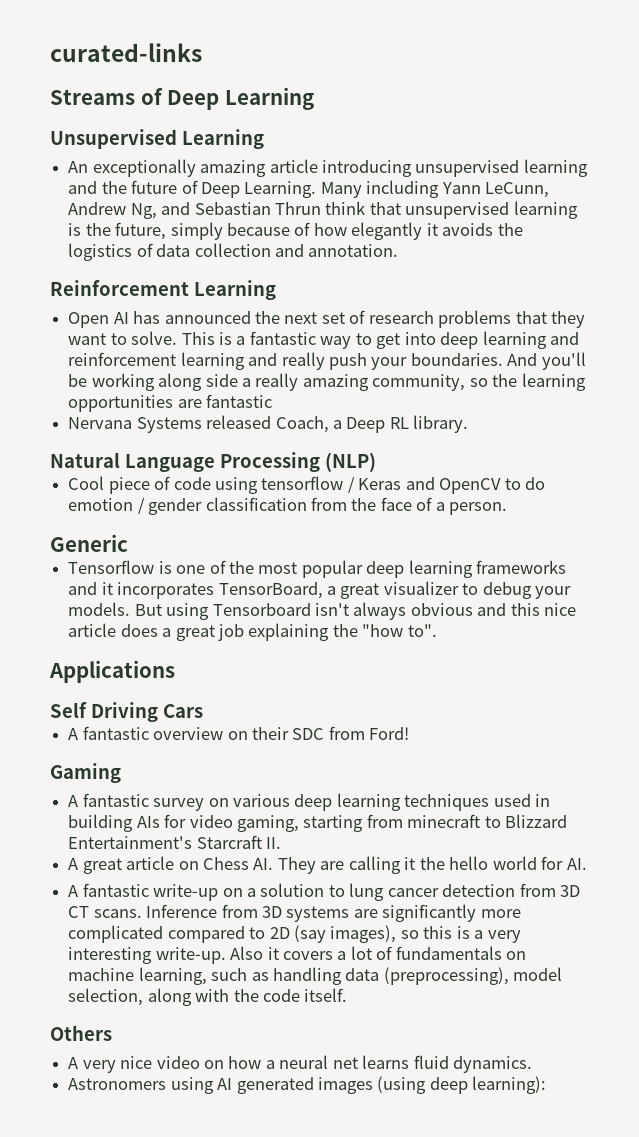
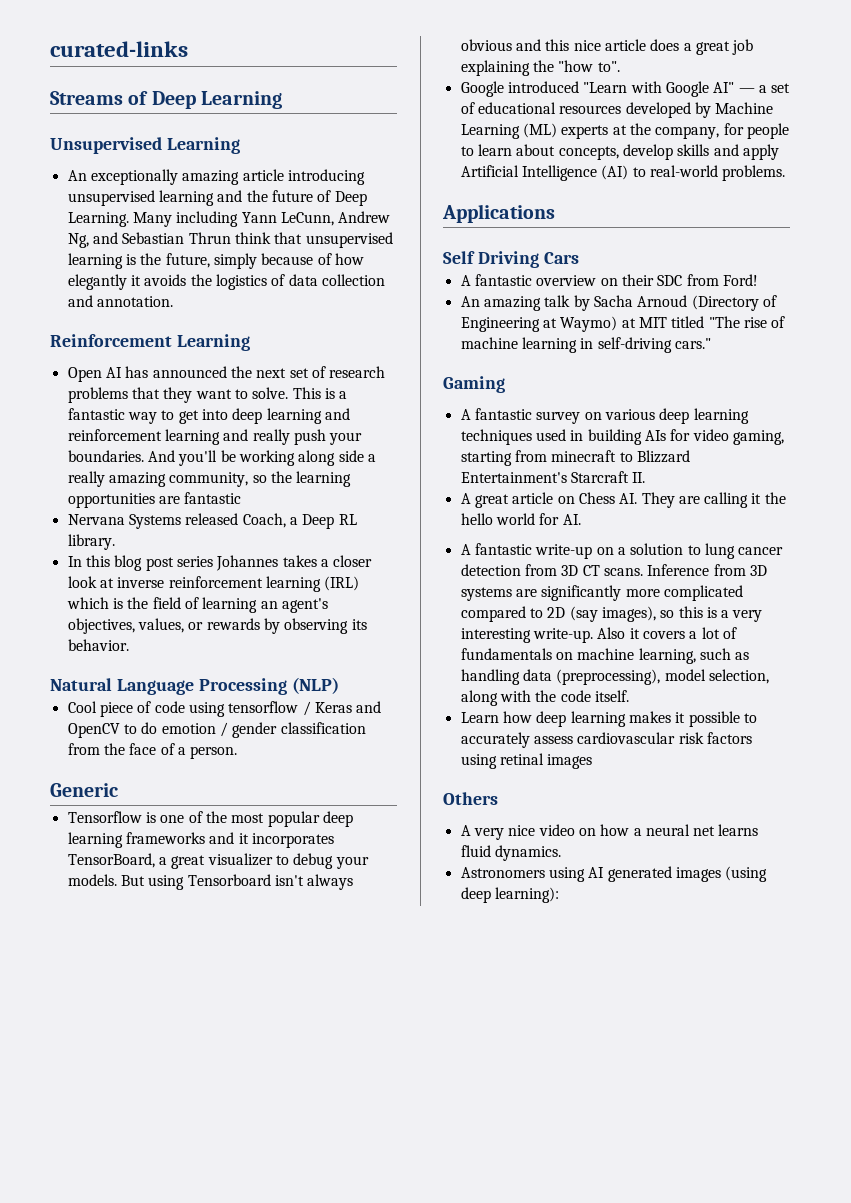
(469, 424) none -> [67,555,373,571] [67,576,360,592] [66,597,328,613] [67,618,367,634] [67,639,129,651] // In this blog post series Johannes takes a closer look at inverse reinforcement learning (IRL) which is the field of learning an agent's objectives, values, or rewards by observing its behavior.
(437, 630) none -> [460,81,791,97] [460,102,774,118] [460,123,789,139] [460,144,779,160] [460,165,786,181] // Google introduced "Learn with Google AI" — a set of educational resources developed by Machine Learning (ML) experts at the company, for people to learn about concepts, develop skills and apply Artificial Intelligence (AI) to real-world problems.
(410, 733) none -> [460,295,777,311] [460,316,786,332] [460,337,711,353] // An amazing talk by Sacha Arnoud (Directory of Engineering at Waymo) at MIT titled "The rise of machine learning in self-driving cars."
(348, 995) none -> [460,711,757,727] [460,732,752,748] [460,753,593,769] // Learn how deep learning makes it possible to accurately assess cardiovascular risk factors using retinal images

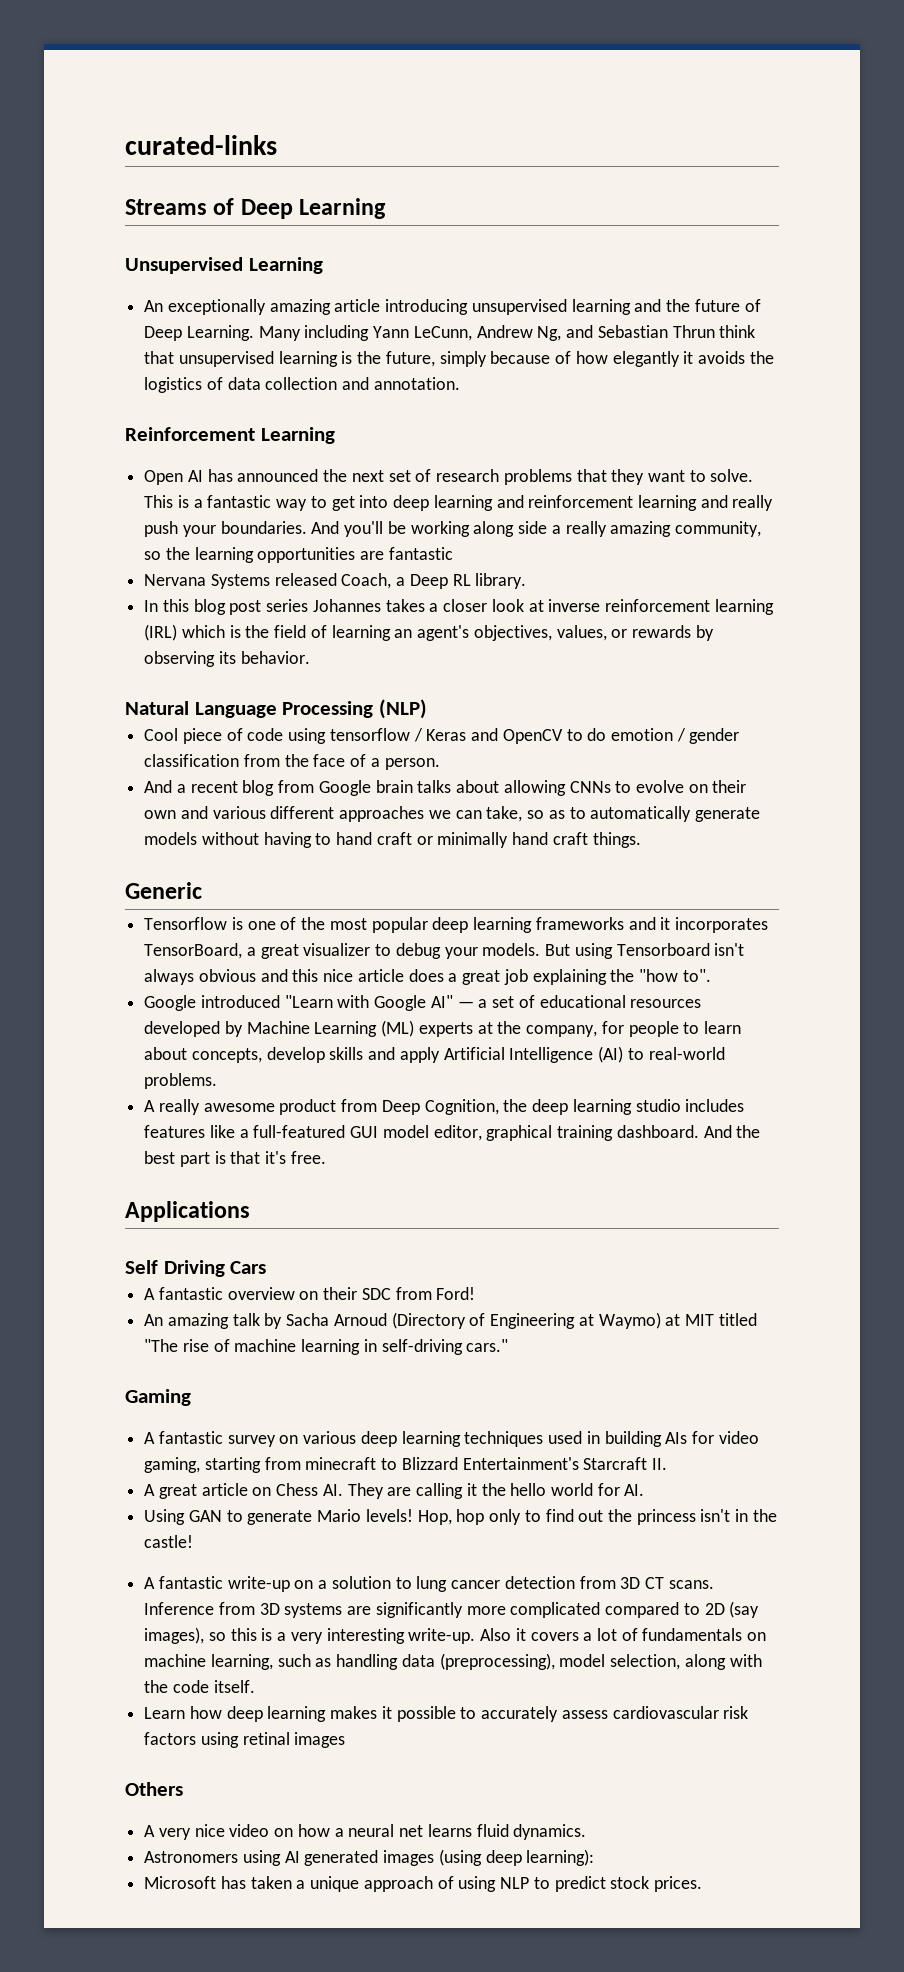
(238, 752) none -> [144,780,747,796] [144,806,760,822] [144,832,641,848] // And a recent blog from Google brain talks about allowing CNNs to evolve on their own and various different approaches we can take, so as to automatically generate models without having to hand craft or minimally hand craft things.
(786, 173) none -> [144,1099,745,1115] [144,1125,761,1141] [144,1151,326,1167] // A really awesome product from Deep Cognition, the deep learning studio includes features like a full-featured GUI model editor, graphical training dashboard. And the best part is that it's free.
(581, 519) none -> [144,1509,777,1525] [144,1535,194,1548] // Using GAN to generate Mario levels! Hop, hop only to find out the princess isn't in the castle!
(559, 895) none -> [144,1876,702,1892] // Microsoft has taken a unique approach of using NLP to predict stock prices.

